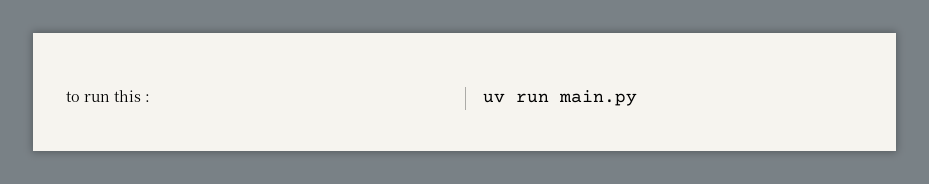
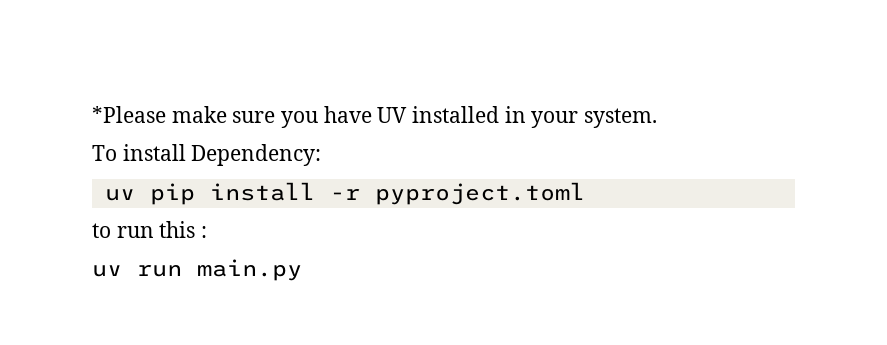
(66, 96) none -> [92,106,658,128] [92,144,322,166] [104,182,585,205] *Please make sure you have UV installed in your system. // To install Dependency: // uv pip install -r pyproject.toml //

